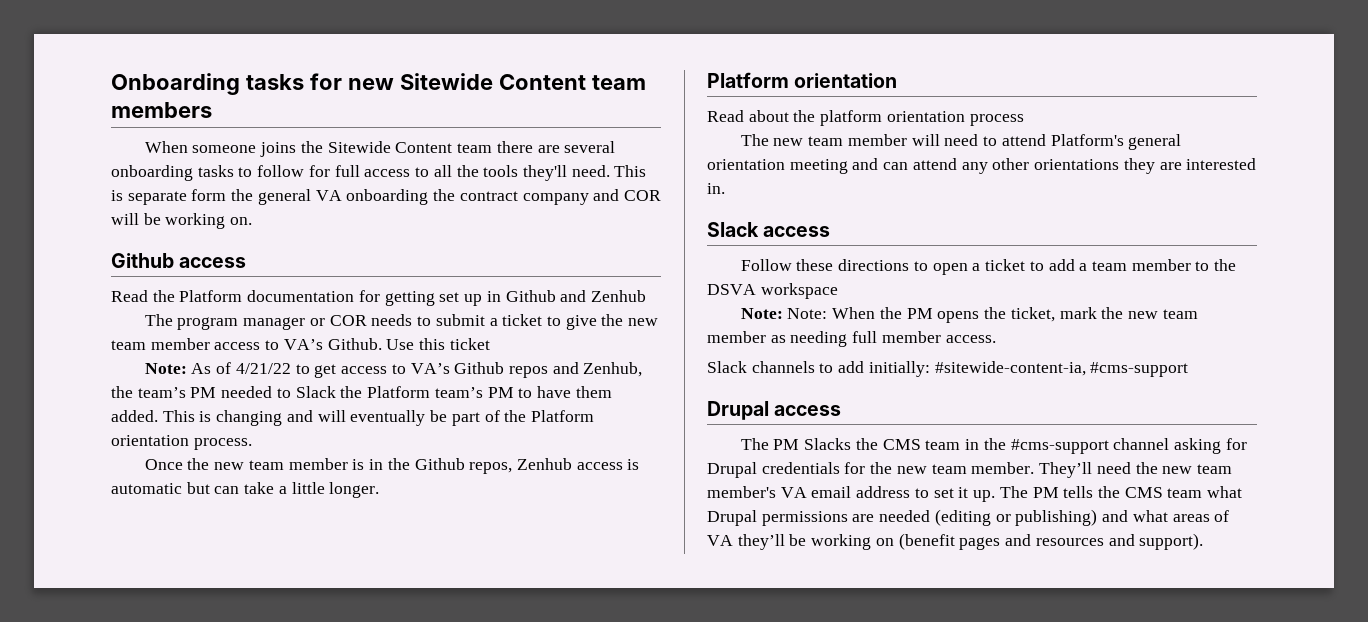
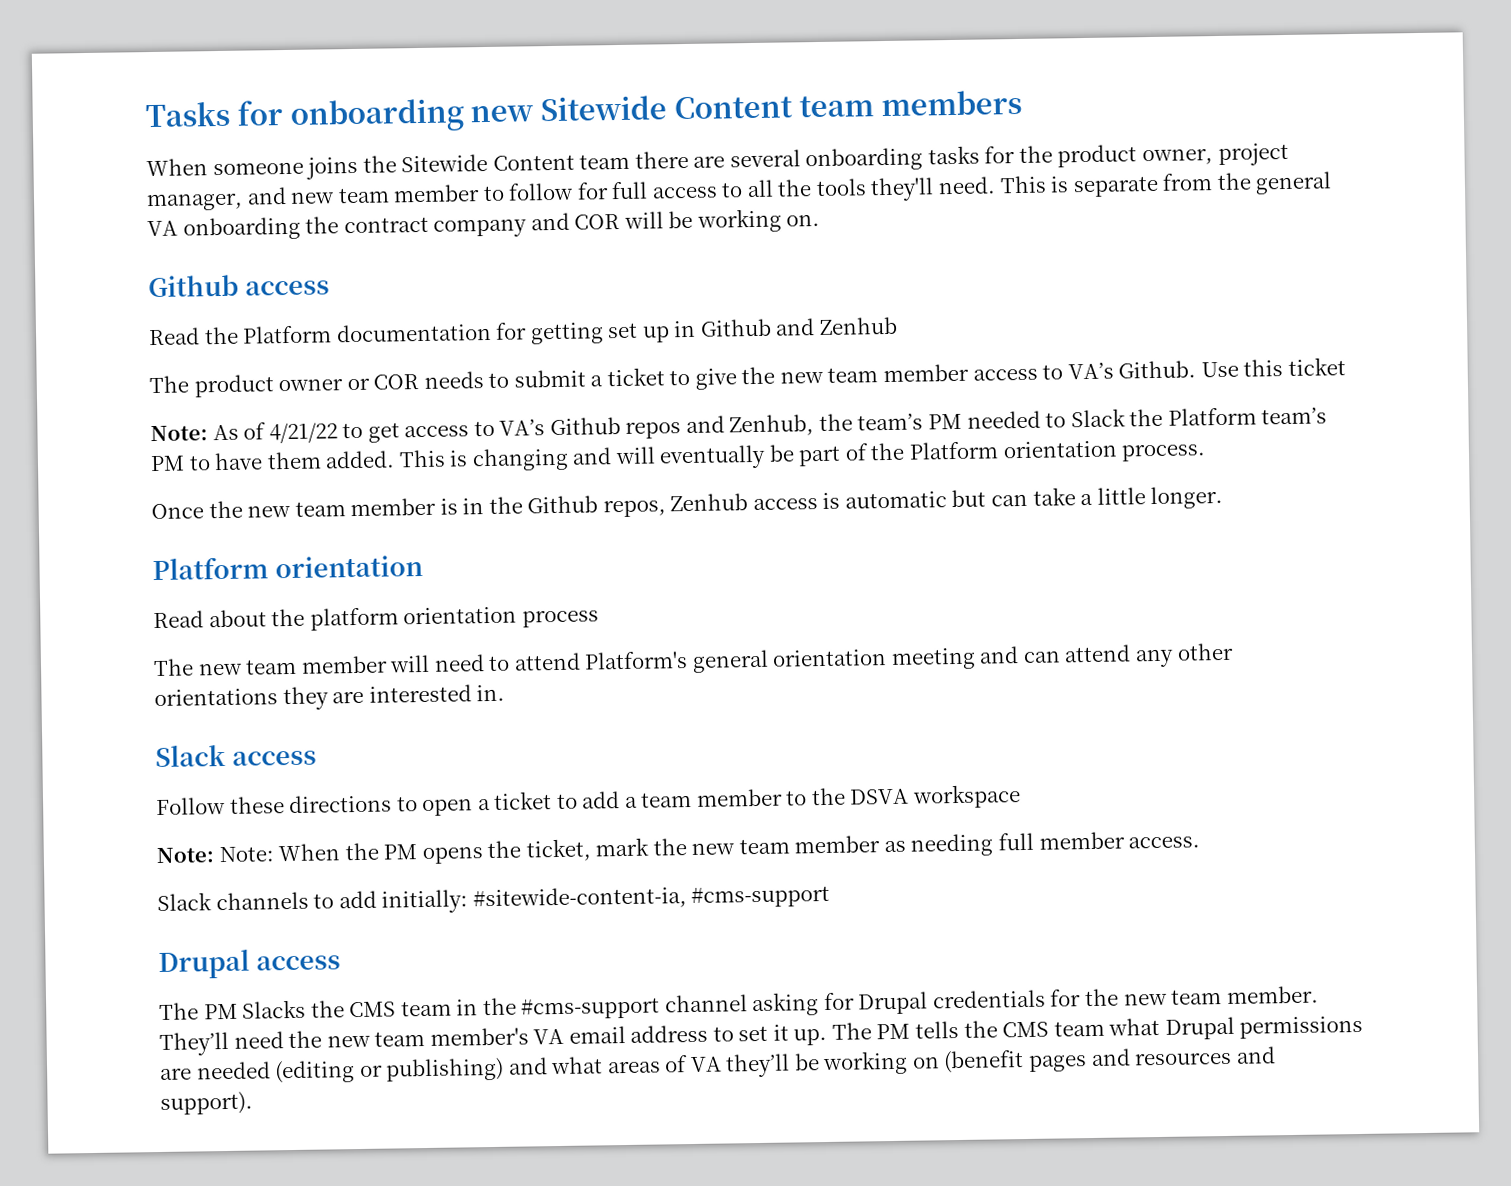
[111,73,342,95] Onboarding tasks for -> [145,98,465,133] Tasks for onboarding
(234, 171) none -> [984,142,1289,168] [146,184,481,212] for the product owner, project manager, and new team member
[191,189,227,201] form -> [1162,173,1214,191] from
[177,317,306,330] program manager -> [193,374,344,398] product owner

